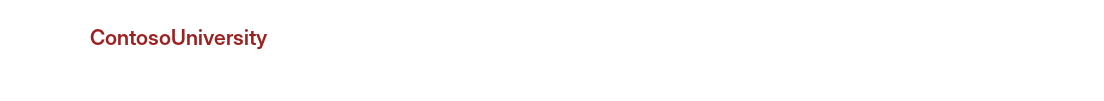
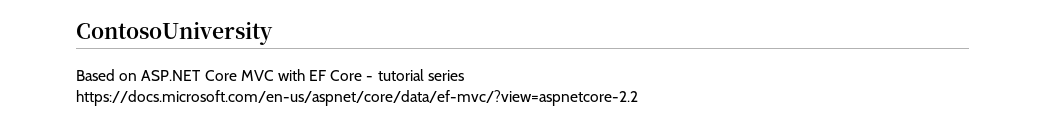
(268, 39) none -> [76,69,464,81] [76,90,638,106] // Based on ASP.NET Core MVC with EF Core - tutorial series https://docs.microsoft.com/en-us/aspnet/core/data/ef-mvc/?view=aspnetcore-2.2

